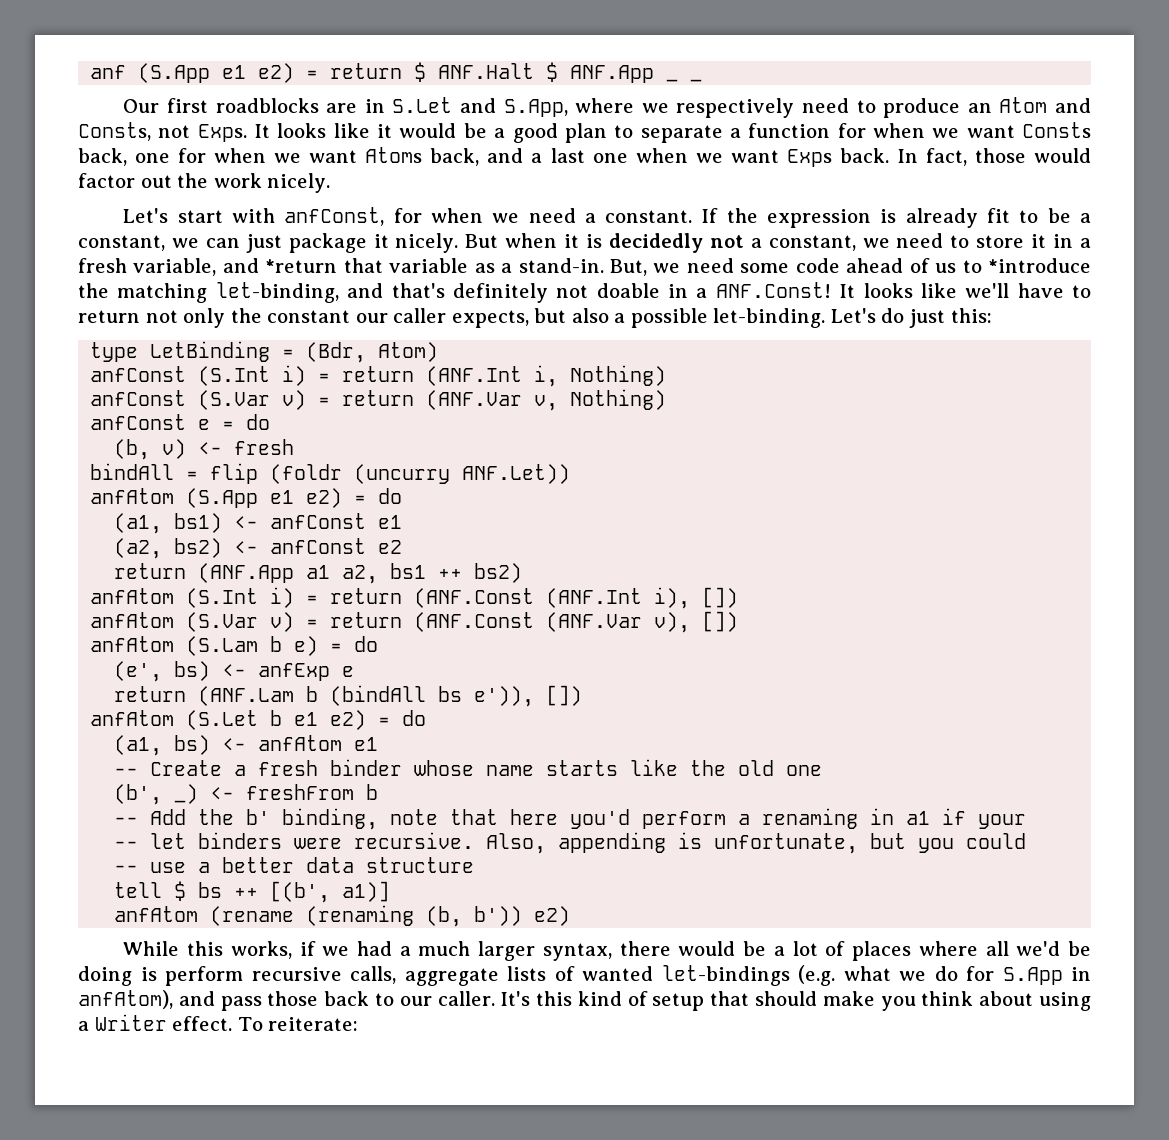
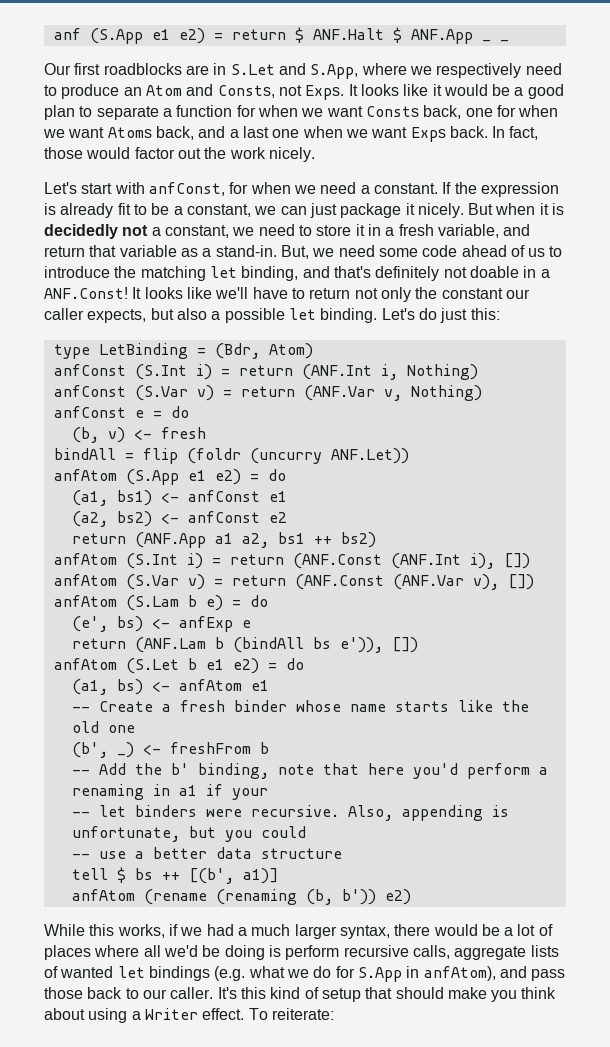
[265,259,338,273] *return -> [44,246,85,257] return
[988,258,1092,273] *introduce -> [44,266,110,278] introduce
[215,282,339,303] let-binding, -> [209,266,299,281] let binding,
[713,308,826,328] let-binding. -> [288,308,378,323] let binding.
[661,965,790,986] let-bindings -> [117,966,210,981] let bindings

